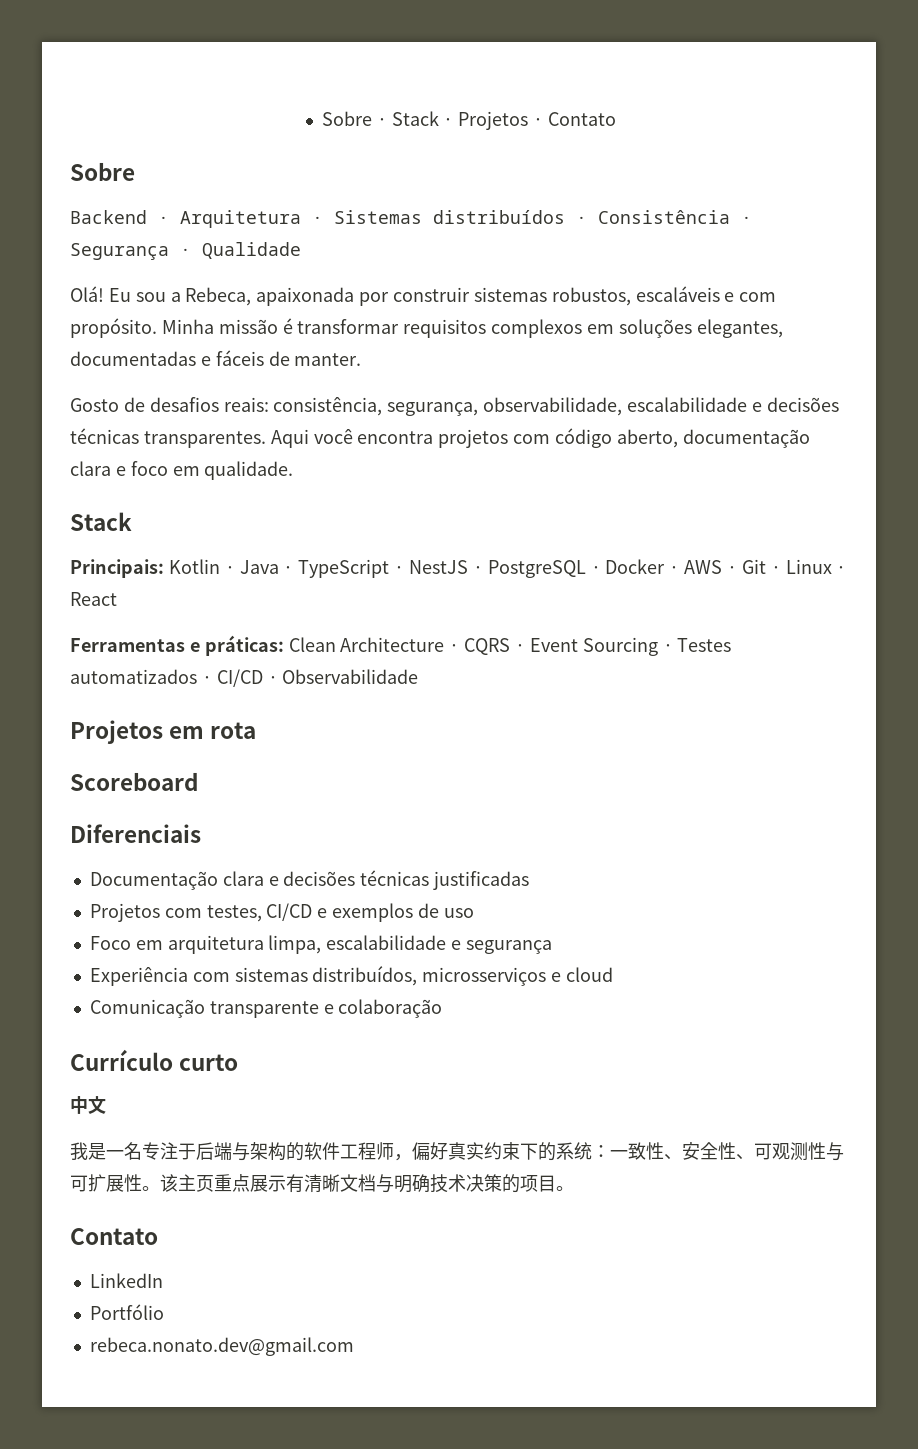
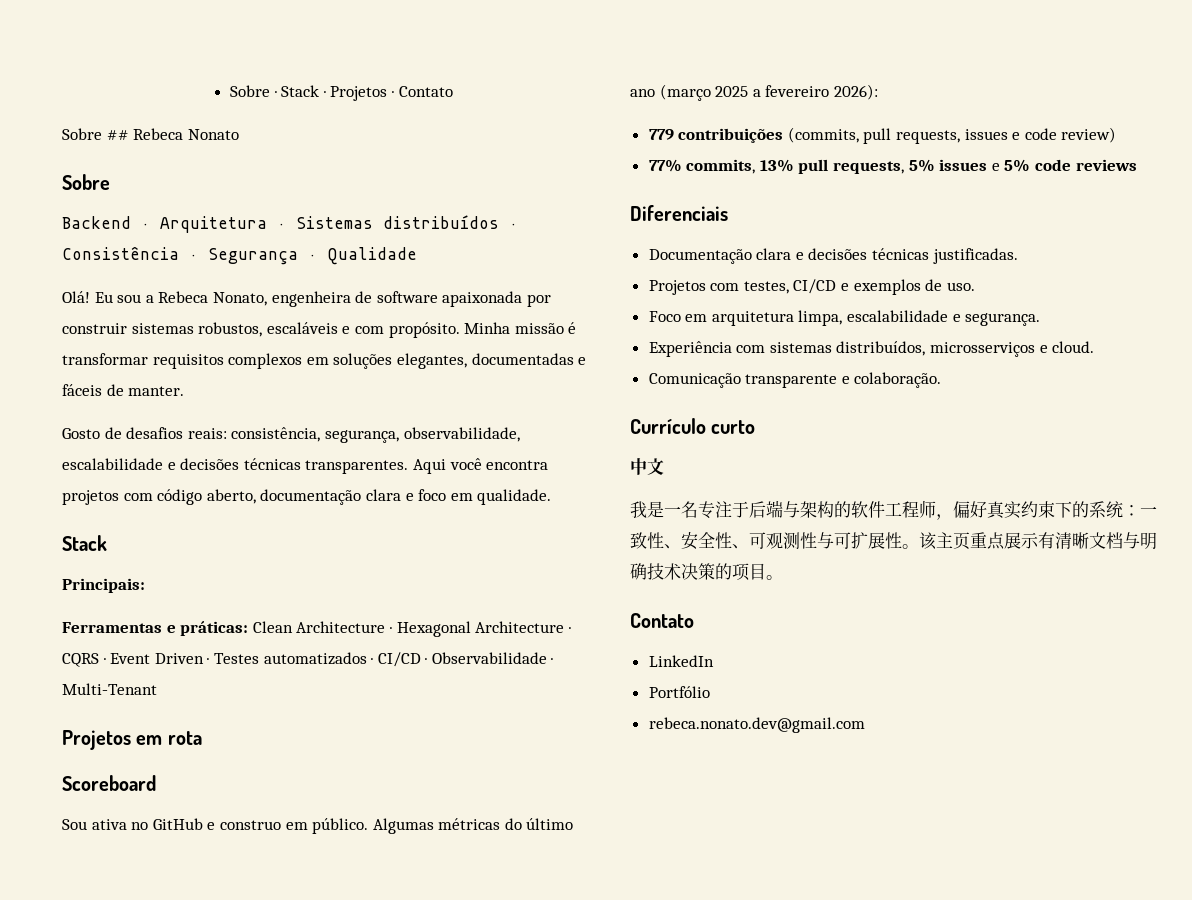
(616, 119) none -> [62,128,239,140] // Sobre ## Rebeca Nonato
[185,287,252,306] Rebeca, -> [158,291,438,307] Rebeca Nonato, engenheira de software
[168,559,847,578] [70,592,117,606] Kotlin · Java · TypeScript · NestJS · PostgreSQL · Docker · AWS · Git · Linux · React -> (145, 585) none
(460, 648) none -> [396,621,571,637] Hexagonal Architecture ·
[582,637,658,656] Sourcing -> [154,653,204,664] Driven
(419, 676) none -> [551,658,554,664] [62,683,157,695] · Multi‑Tenant
(198, 781) none -> [62,818,574,834] [630,84,878,101] [648,127,1117,144] [648,159,1137,174] // Sou ativa no GitHub e construo em público. Algumas métricas do último ano (março 2025 a fevereiro 2026): // 779 contribuições (commits, pull requests, issues e code review) // 77% commits, 13% pull requests, 5% issues e 5% code reviews
[433,871,530,890] justificadas -> [932,248,1018,264] justificadas.
[443,908,474,918] uso -> [946,282,975,291] uso.
[465,940,552,954] segurança -> [965,313,1041,326] segurança.
[565,967,613,982] cloud -> [1052,341,1095,353] cloud.
[338,999,443,1018] colaboração -> [854,372,942,388] colaboração.

